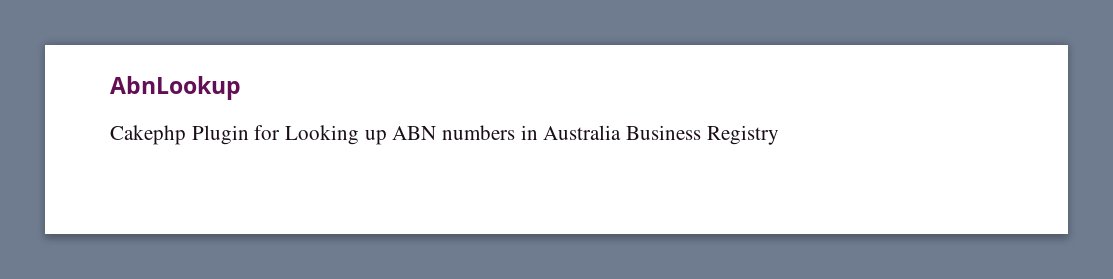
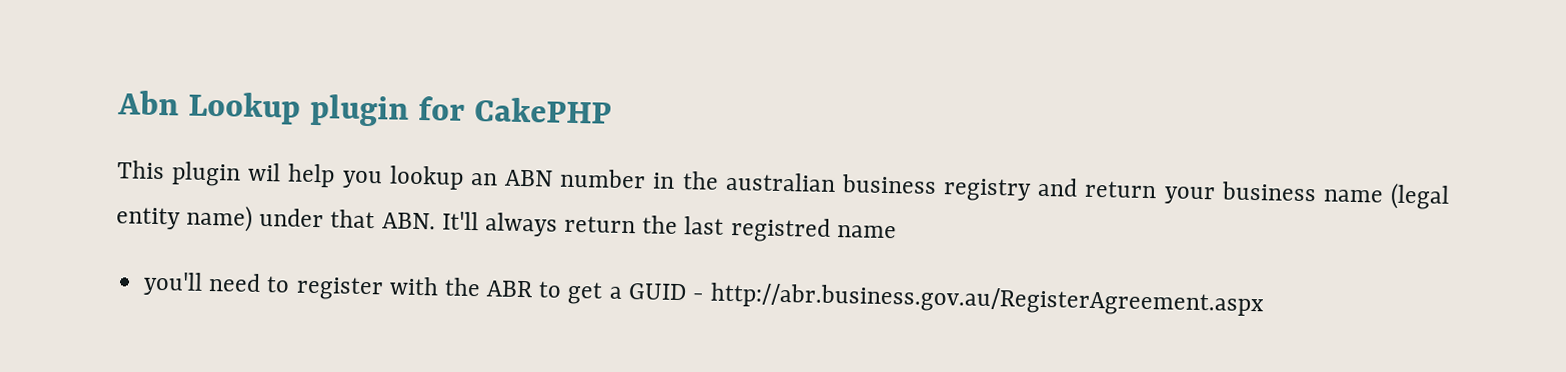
[110,76,241,100] [110,125,779,145] AbnLookup // Cakephp Plugin for Looking up ABN numbers in Australia Business Registry -> [117,90,612,127] [117,160,1450,210] [116,204,897,243] [143,271,1266,318] Abn Lookup plugin for CakePHP // This plugin wil help you lookup an ABN number in the australian business registry and return your business name (legal entity name) under that ABN. It'll always return the last registred name // you'll need to register with the ABR to get a GUID - http://abr.business.gov.au/RegisterAgreement.aspx

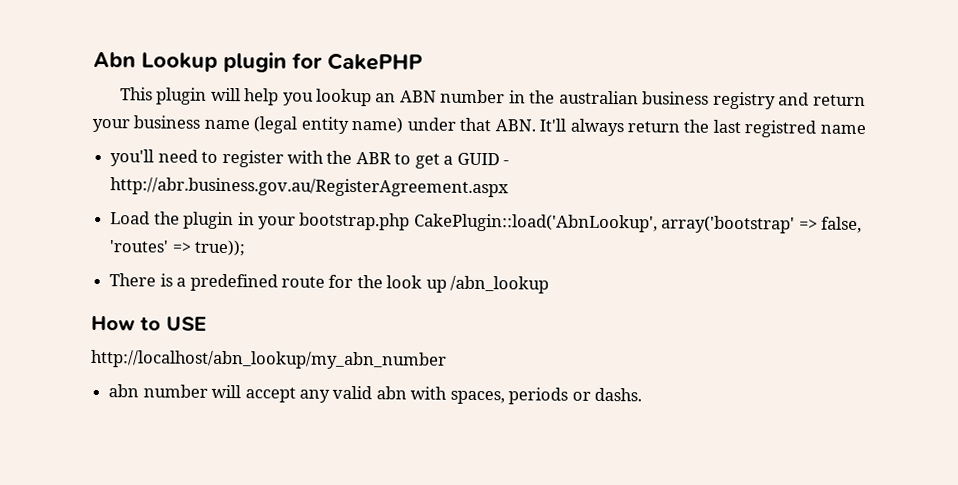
[248,162,282,182] wil -> [210,87,241,102] will
(1266, 300) none -> [110,211,863,234] [109,239,247,257] [109,273,550,294] [91,315,207,331] [91,349,447,370] [108,384,643,405] // Load the plugin in your bootstrap.php CakePlugin::load('AbnLookup', array('bootstrap' => false, 'routes' => true)); // There is a predefined route for the look up /abn_lookup // How to USE // http://localhost/abn_lookup/my_abn_number // abn number will accept any valid abn with spaces, periods or dashs.

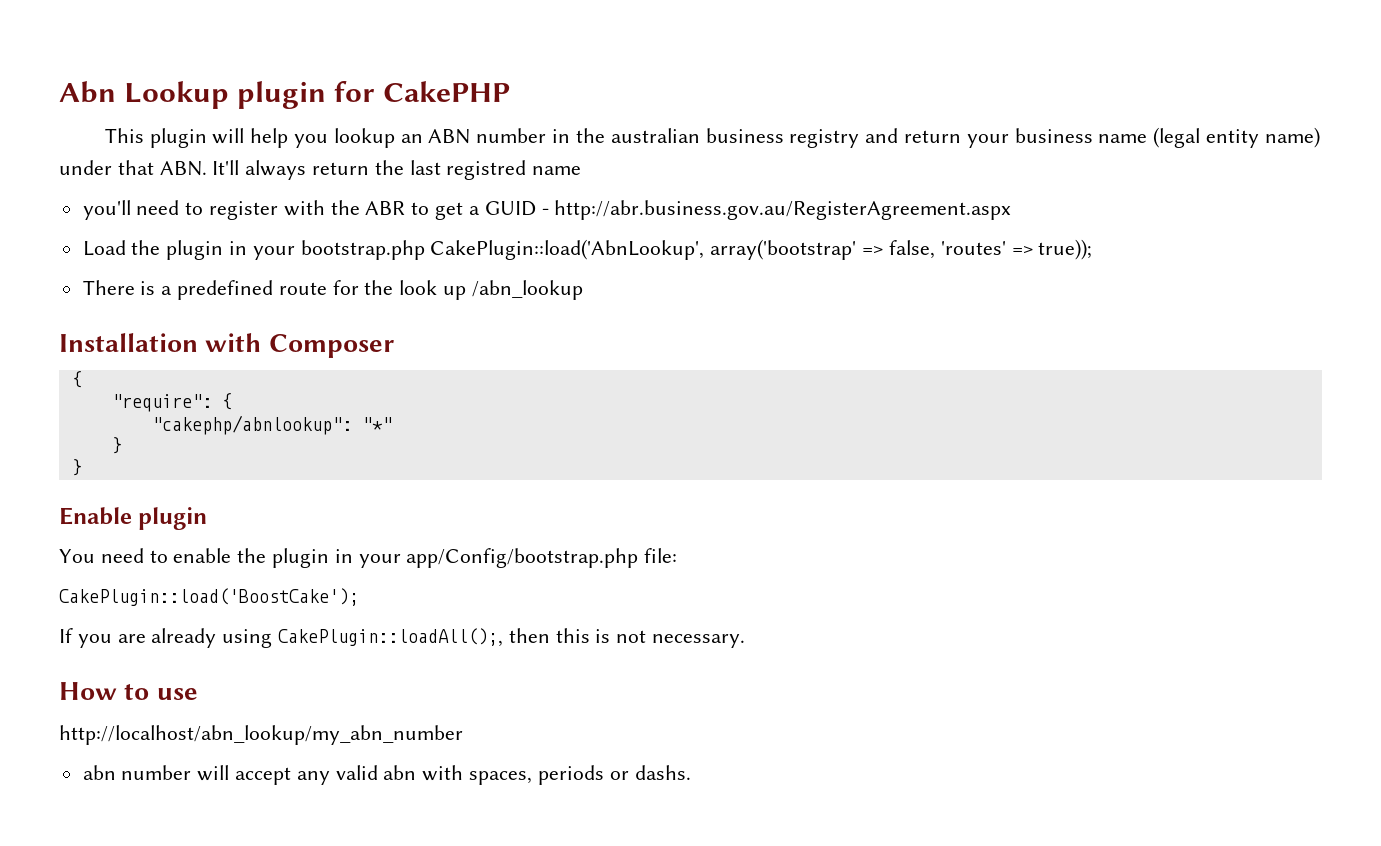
(550, 284) none -> [59,333,394,358] [71,371,82,388] [111,393,232,412] [151,415,392,435] [111,437,122,454] [71,459,82,476] [59,507,208,530] [59,548,678,568] [59,588,359,606] [59,628,746,648] // Installation with Composer // { // "require": { // "cakephp/abnlookup": "*" // } // } // Enable plugin // You need to enable the plugin in your app/Config/bootstrap.php file: // CakePlugin::load('BoostCake'); // If you are already using CakePlugin::loadAll();, then this is not necessary.
[166,316,207,331] USE -> [156,688,198,700] use

